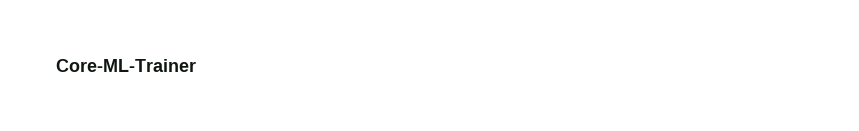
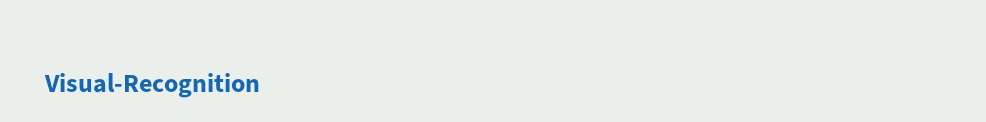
[56,59,196,72] Core-ML-Trainer -> [44,73,260,98] Visual-Recognition

